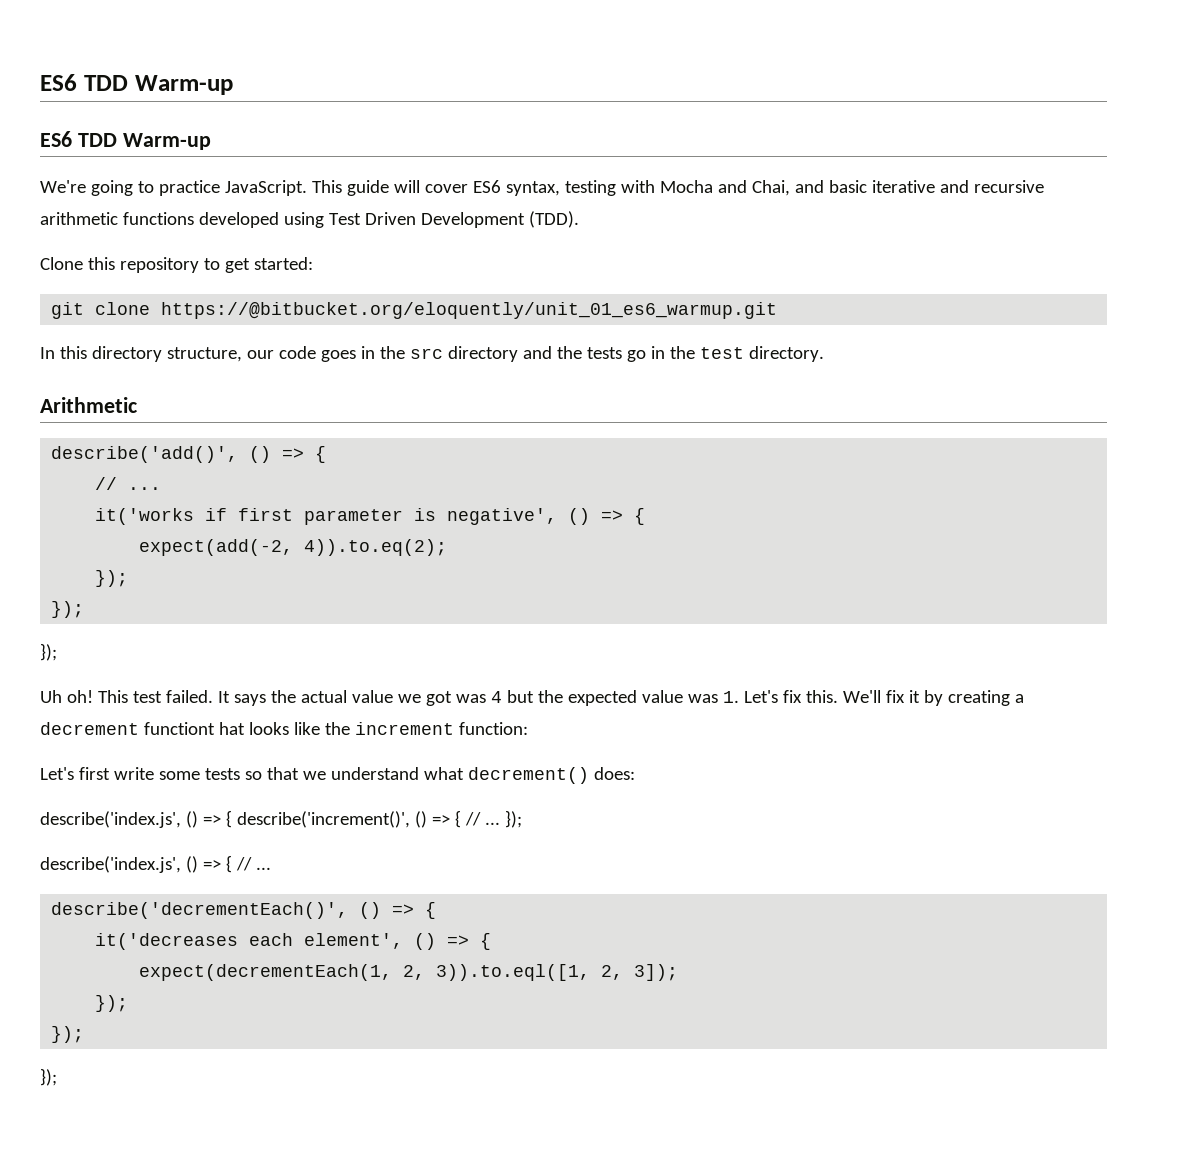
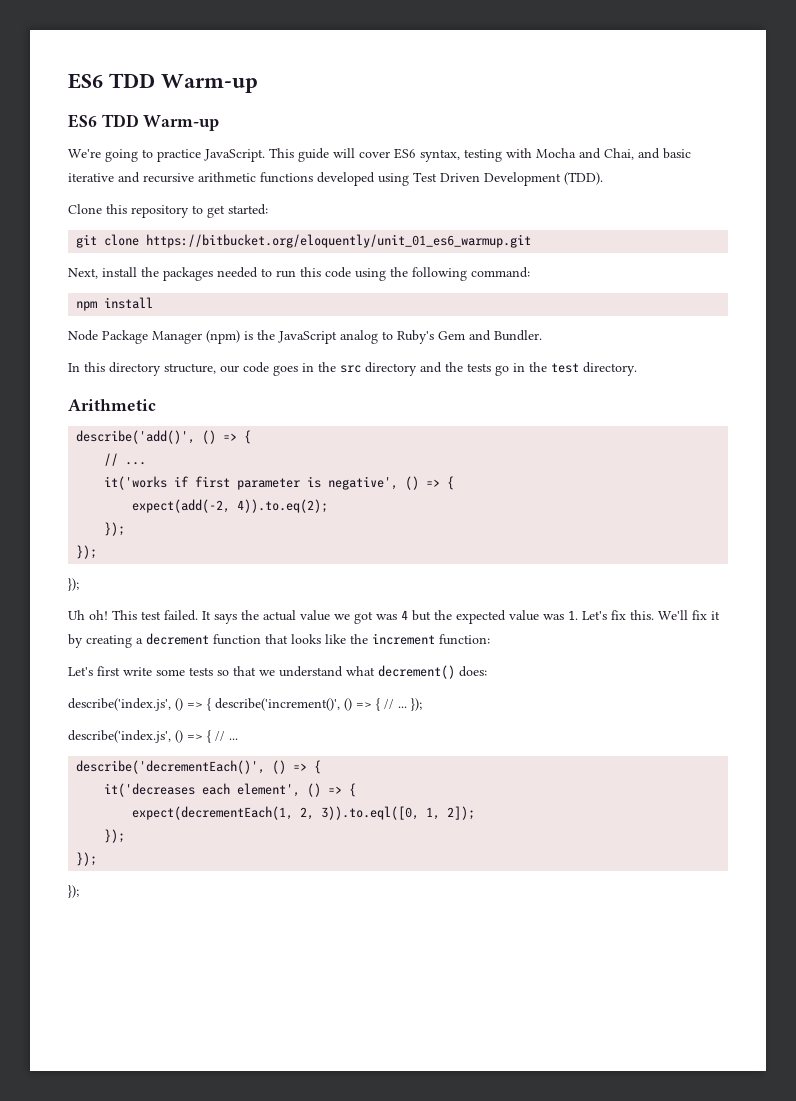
[161,302,778,319] https://@bitbucket.org/eloquently/unit_01_es6_warmup.git -> [146,234,532,248] [68,267,530,281] [76,297,154,311] [68,330,542,344] https://bitbucket.org/eloquently/unit_01_es6_warmup.git // Next, install the packages needed to run this code using the following command: // npm install // Node Package Manager (npm) is the JavaScript analog to Ruby's Gem and Bundler.
[143,722,245,735] functiont hat -> [213,634,288,645] function that
[436,964,679,981] 3)).to.eql([1, 2, 3]); -> [321,806,476,820] 3)).to.eql([0, 1, 2]);

